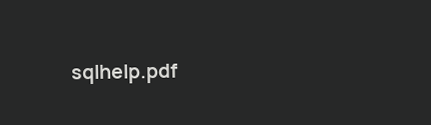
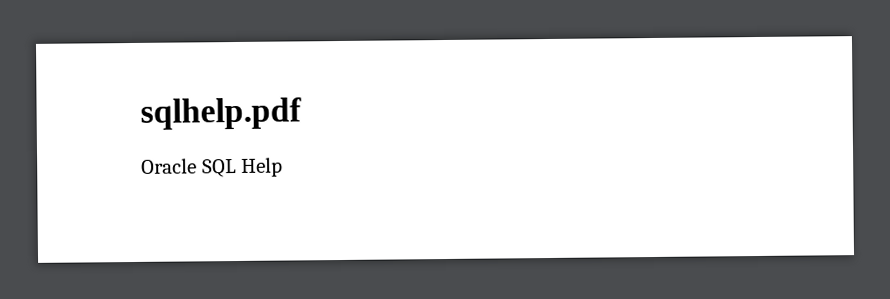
(179, 74) none -> [141,157,284,178] // Oracle SQL Help

